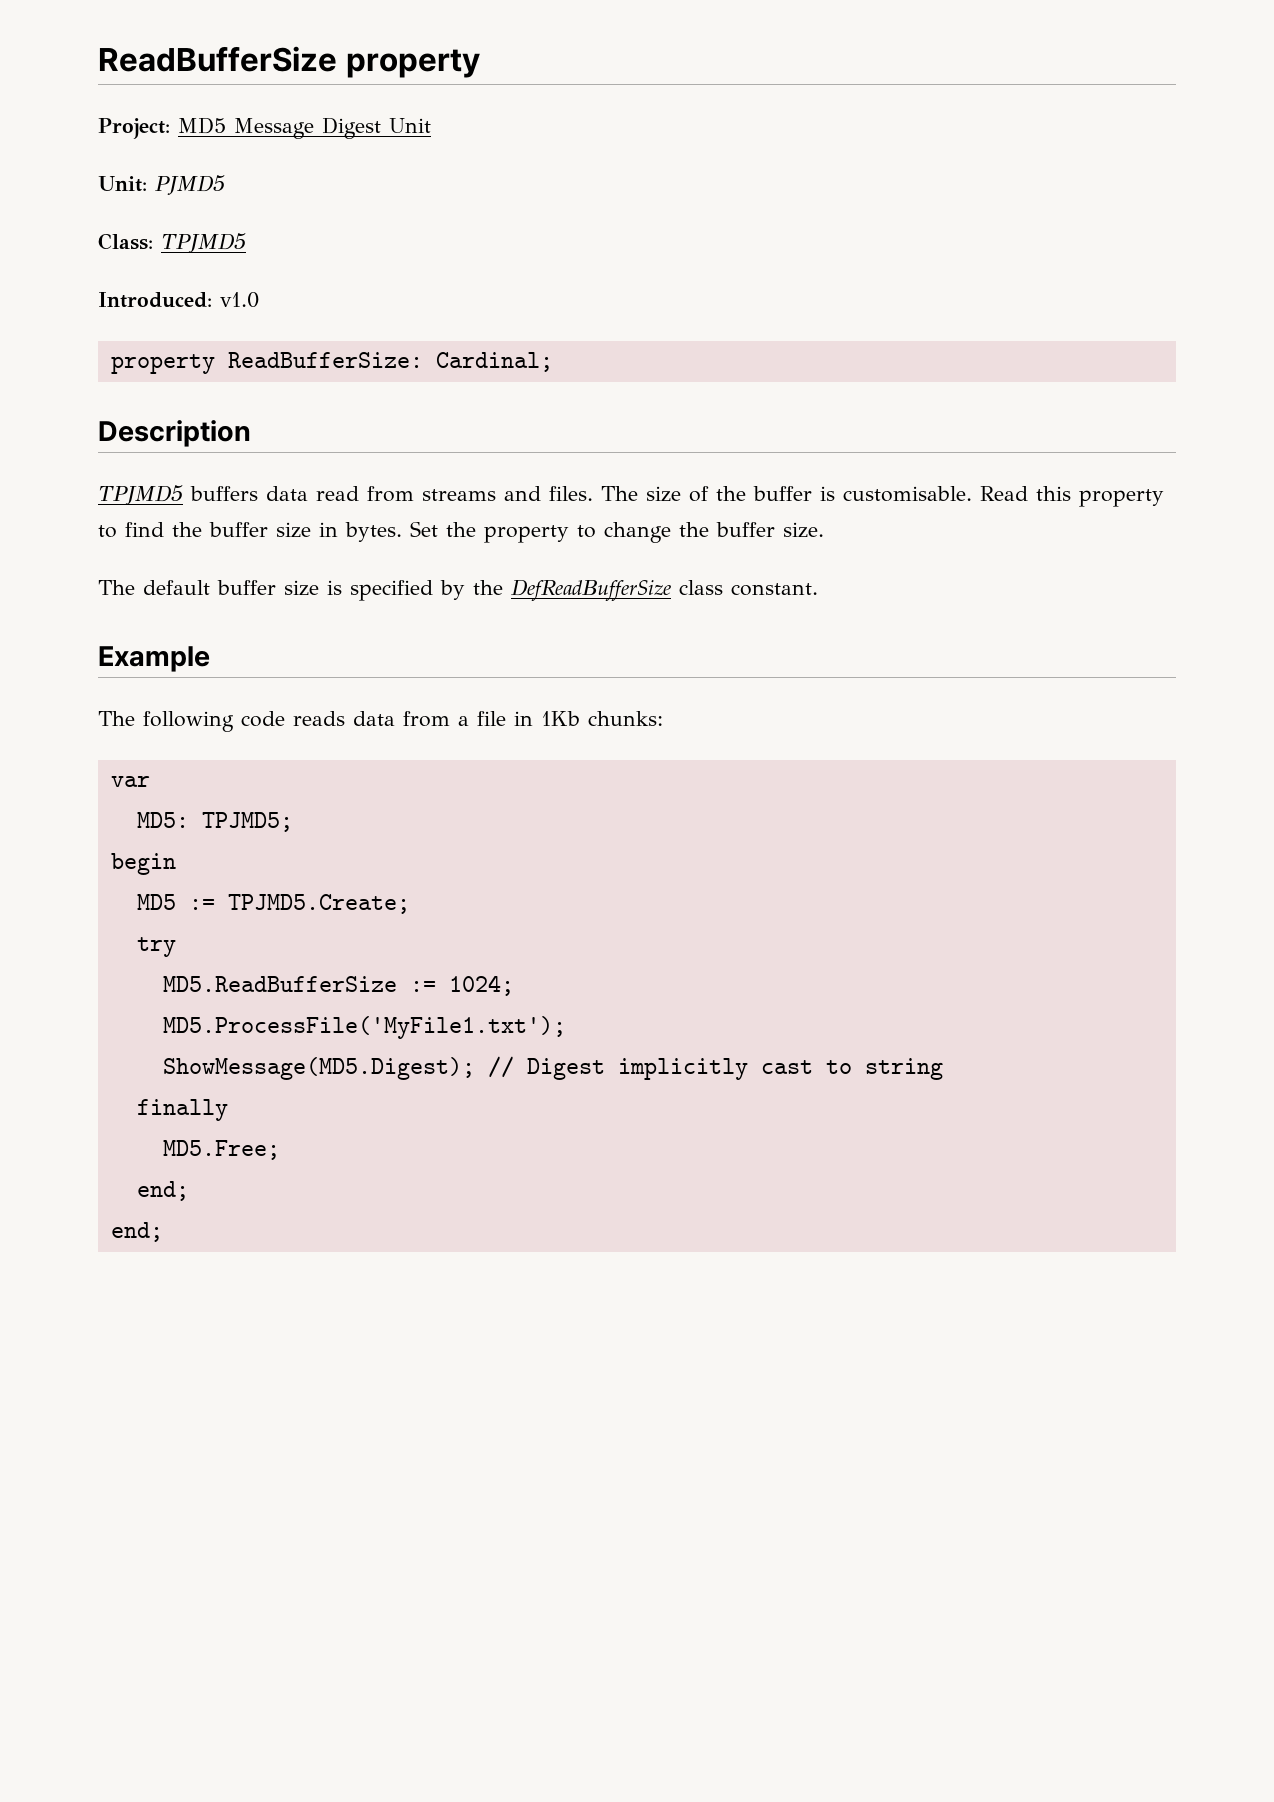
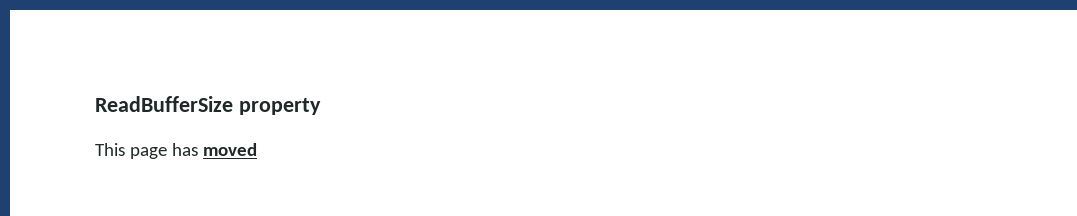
[98,117,431,139] [98,175,225,195] [98,233,246,253] [98,292,259,308] [110,352,553,374] [98,420,251,447] [98,485,1164,507] [98,521,824,543] [98,579,818,601] [98,646,210,672] [98,711,663,732] [110,776,150,787] [136,812,293,832] [110,853,176,875] [136,894,410,914] [136,937,176,957] [162,975,514,996] [162,1016,566,1039] [162,1056,943,1080] [136,1099,228,1121] [162,1140,280,1160] [136,1181,189,1201] [110,1222,163,1242] Project: MD5 Message Digest Unit // Unit: PJMD5 // Class: TPJMD5 // Introduced: v1.0 // property ReadBufferSize: Cardinal; // Description // TPJMD5 buffers data read from streams and files. The size of the buffer is customisable. Read this property to find the buffer size in bytes. Set the property to change the buffer size. // The default buffer size is specified by the DefReadBufferSize class constant. // Example // The following code reads data from a file in 1Kb chunks: // var // MD5: TPJMD5; // begin // MD5 := TPJMD5.Create; // try // MD5.ReadBufferSize := 1024; // MD5.ProcessFile('MyFile1.txt'); // ShowMessage(MD5.Digest); // Digest implicitly cast to string // finally // MD5.Free; // end; // end; -> [95,143,257,159] This page has moved

